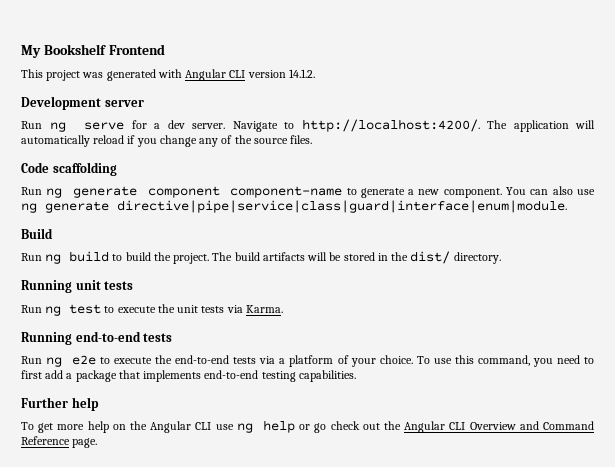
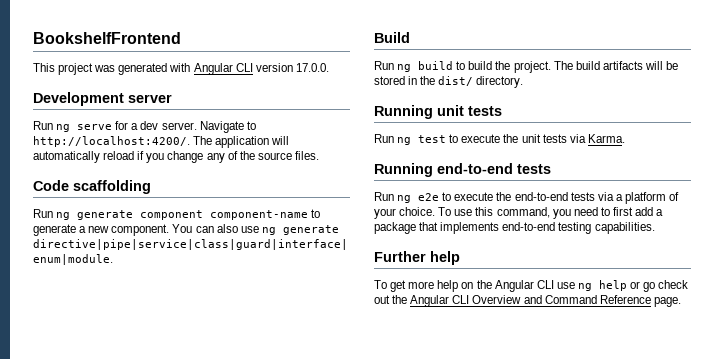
[21,44,165,58] My Bookshelf Frontend -> [33,32,181,44] BookshelfFrontend
[288,69,315,78] 14.1.2. -> [295,63,329,72] 17.0.0.

